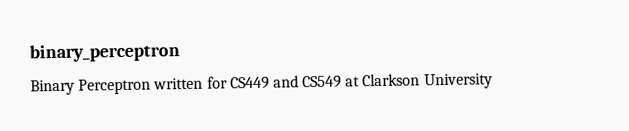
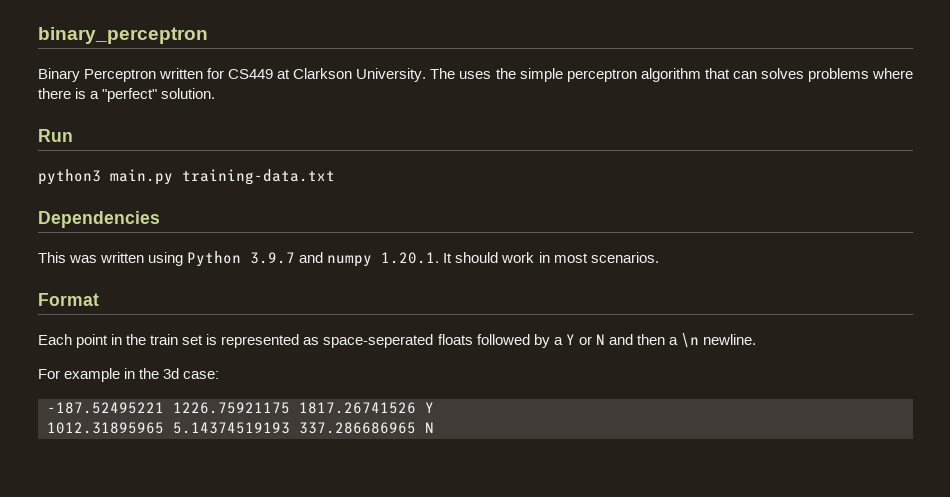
[272,73,493,90] and CS549 at Clarkson University -> [277,68,913,82] [38,88,216,102] [38,129,73,142] [38,169,335,185] [38,211,160,228] [38,251,659,267] [38,293,99,306] [38,333,757,348] [38,368,220,382] [47,402,434,414] [47,422,434,434] at Clarkson University. The uses the simple perceptron algorithm that can solves problems where there is a "perfect" solution. // Run // python3 main.py training-data.txt // Dependencies // This was written using Python 3.9.7 and numpy 1.20.1. It should work in most scenarios. // Format // Each point in the train set is represented as space-seperated floats followed by a Y or N and then a \n newline. // For example in the 3d case: // -187.52495221 1226.75921175 1817.26741526 Y // 1012.31895965 5.14374519193 337.286686965 N

